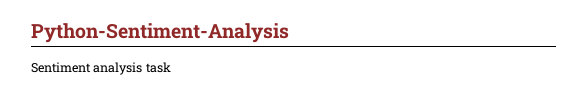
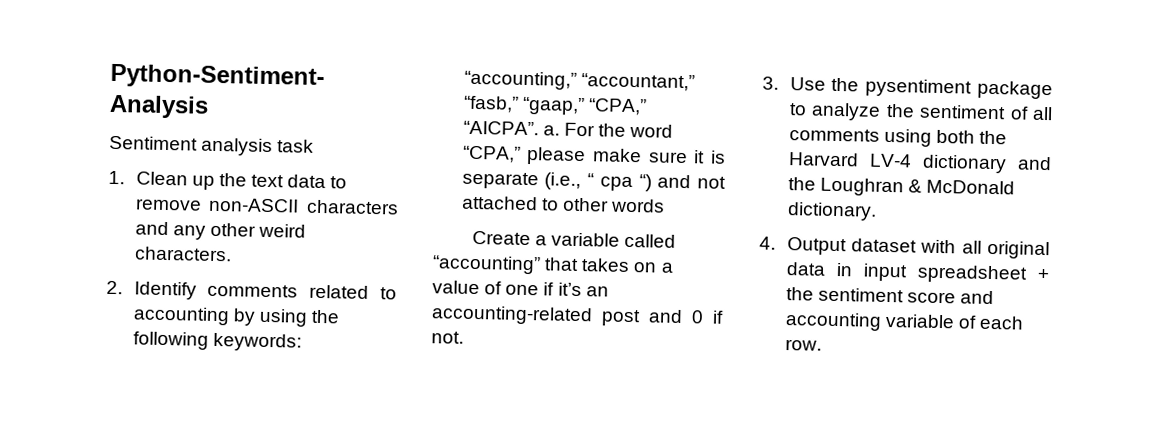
(171, 67) none -> [108,170,348,190] [134,197,399,215] [134,221,307,240] [134,246,232,262] [106,280,397,300] [132,306,341,327] [132,331,302,352] [463,70,695,92] [462,95,647,116] [462,120,674,138] [461,145,726,166] [461,171,726,192] [461,195,666,213] [471,230,677,248] [432,255,674,275] [432,280,609,297] [431,305,724,327] [431,331,464,344] [762,76,1053,100] [788,102,1053,121] [788,128,1008,147] [787,152,1052,174] [787,177,1016,197] [786,202,877,221] [759,236,1050,260] [785,262,1049,284] [785,287,995,305] [784,312,1025,331] [784,339,822,351] // 1. Clean up the text data to remove non-ASCII characters and any other weird characters. // 2. Identify comments related to accounting by using the following keywords: “accounting,” “accountant,” “fasb,” “gaap,” “CPA,” “AICPA”. a. For the word “CPA,” please make sure it is separate (i.e., “ cpa “) and not attached to other words // Create a variable called “accounting” that takes on a value of one if it’s an accounting-related post and 0 if not. // 3. Use the pysentiment package to analyze the sentiment of all comments using both the Harvard LV-4 dictionary and the Loughran & McDonald dictionary. // 4. Output dataset with all original data in input spreadsheet + the sentiment score and accounting variable of each row.

